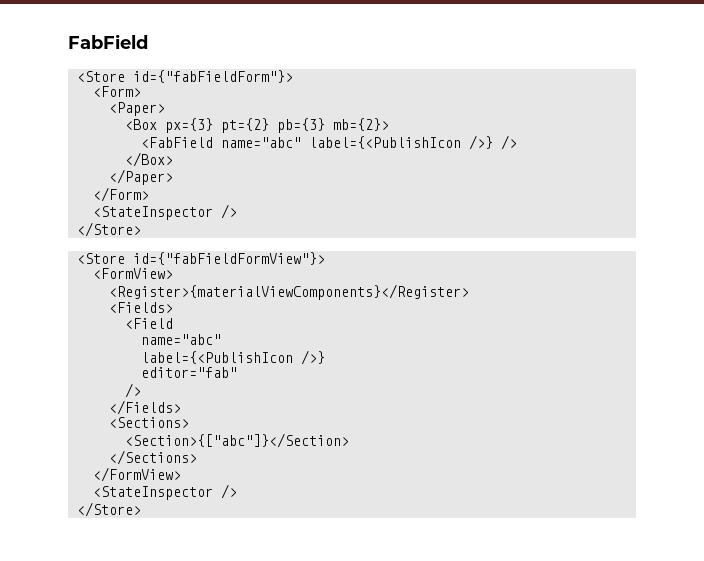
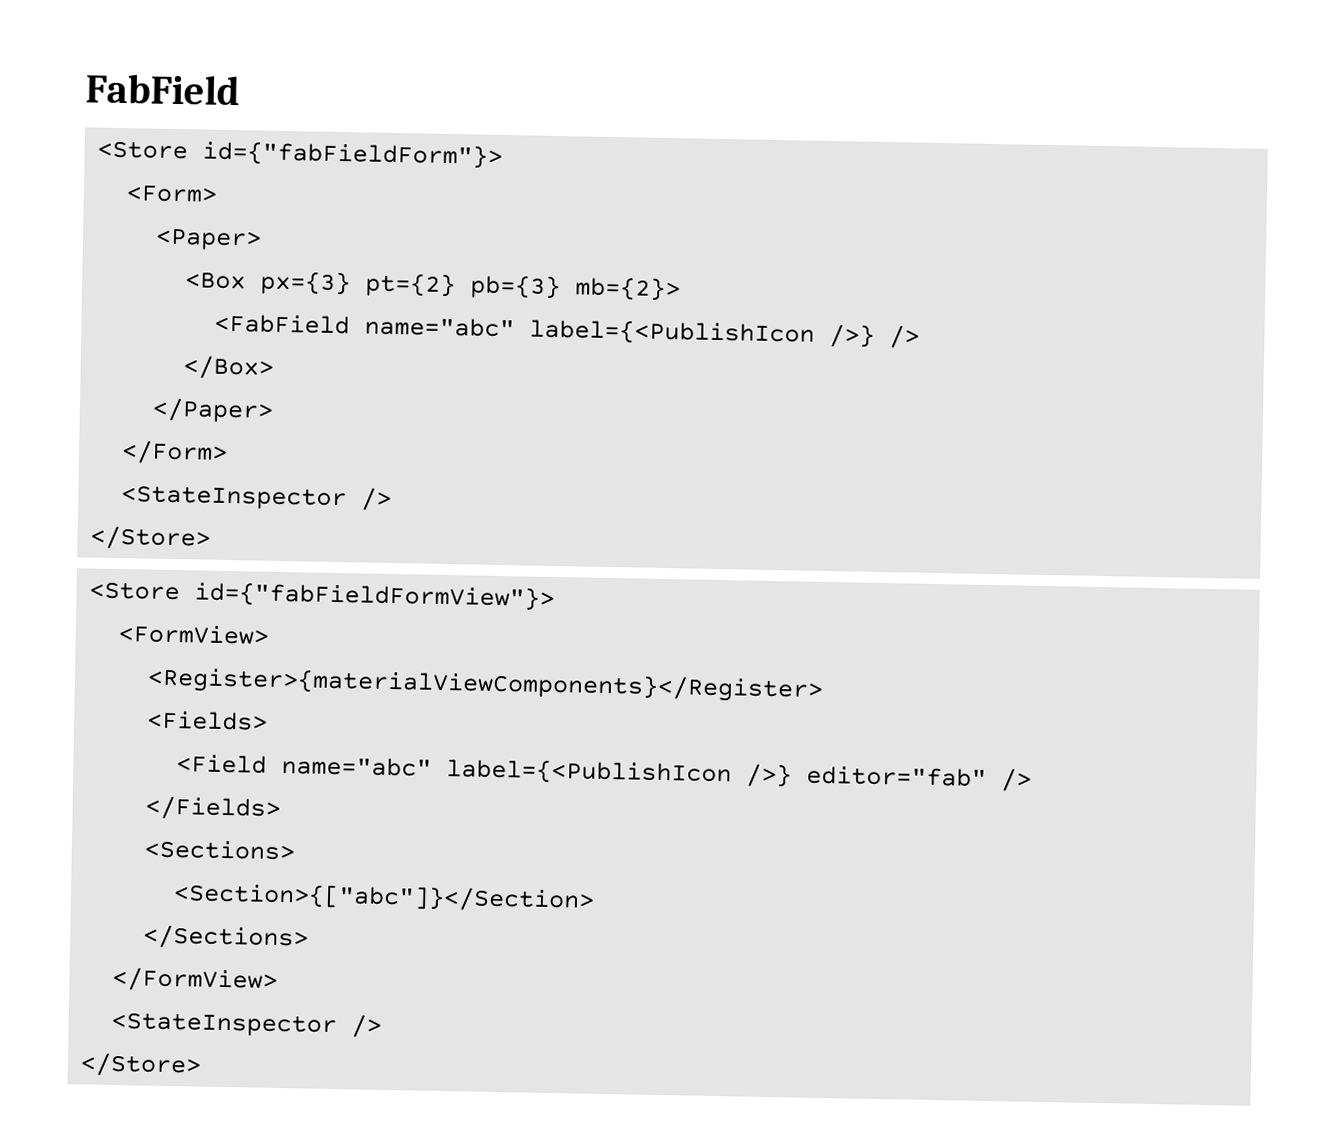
[141,334,221,345] [141,350,325,365] // name="abc" // label={<PublishIcon />} // -> [281,756,793,788] name="abc" label={<PublishIcon />}
(237, 372) // -> (988, 776) none

